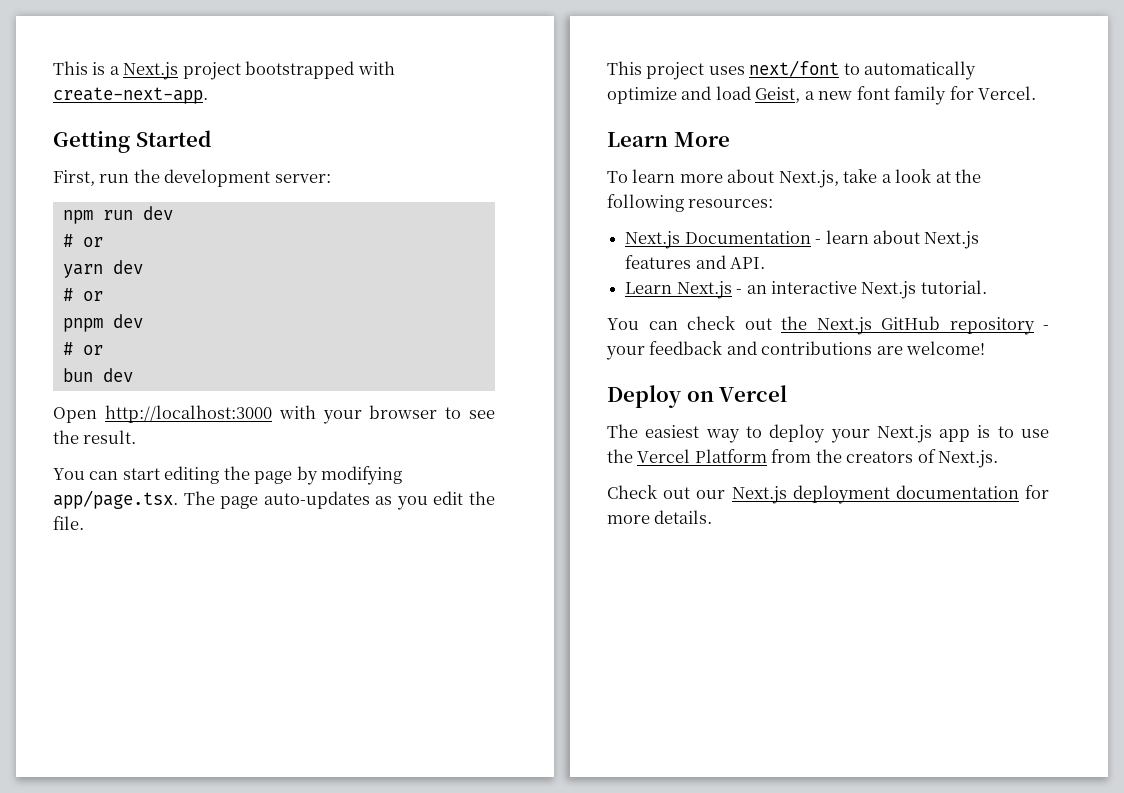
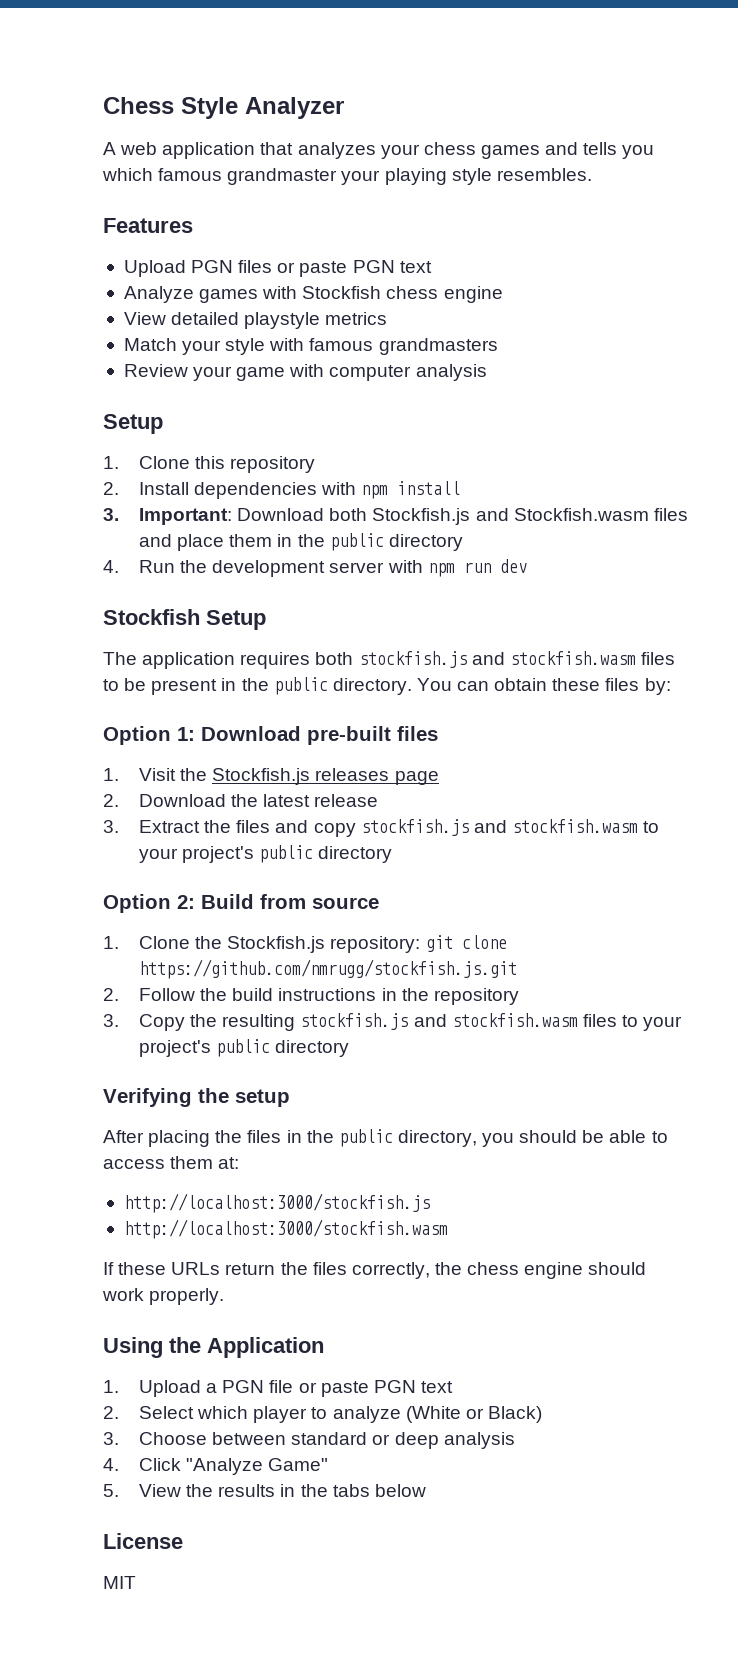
[53,61,395,80] [53,87,208,104] [53,130,211,153] [53,169,331,187] [62,206,173,224] [62,234,103,247] [62,260,143,278] [62,288,103,301] [62,314,143,332] [62,342,103,355] [62,368,133,382] [53,405,495,424] [53,430,137,444] [53,466,403,485] [53,490,495,510] [53,516,84,530] [607,60,977,80] [607,86,1037,105] [607,132,730,147] [607,169,982,188] [607,194,774,212] [625,230,980,249] [625,255,766,269] [625,280,987,299] [607,316,1049,335] [606,341,986,360] [607,385,788,408] [607,424,1049,443] [607,449,999,468] [607,485,1049,504] [607,510,713,524] This is a Next.js project bootstrapped with create-next-app. // Getting Started // First, run the development server: // npm run dev // # or // yarn dev // # or // pnpm dev // # or // bun dev // Open http://localhost:3000 with your browser to see the result. // You can start editing the page by modifying app/page.tsx. The page auto-updates as you edit the file. // This project uses next/font to automatically optimize and load Geist, a new font family for Vercel. // Learn More // To learn more about Next.js, take a look at the following resources: // Next.js Documentation - learn about Next.js features and API. // Learn Next.js - an interactive Next.js tutorial. // You can check out the Next.js GitHub repository - your feedback and contributions are welcome! // Deploy on Vercel // The easiest way to deploy your Next.js app is to use the Vercel Platform from the creators of Next.js. // Check out our Next.js deployment documentation for more details. -> [103,97,344,119] [103,142,655,159] [102,168,592,185] [103,218,193,233] [123,260,432,277] [123,286,503,303] [123,312,388,329] [123,338,498,355] [123,364,487,381] [103,414,163,434] [103,456,316,473] [103,481,461,499] [103,508,688,525] [139,533,463,551] [103,559,527,577] [103,609,266,630] [103,651,675,669] [103,677,671,695] [103,726,438,745] [103,768,439,785] [103,794,379,807] [103,819,660,837] [139,845,393,863] [103,894,379,913] [103,935,507,953] [139,959,518,979] [103,988,519,1005] [103,1013,683,1031] [139,1039,350,1057] [103,1088,290,1107] [103,1129,668,1147] [103,1156,240,1169] [123,1193,430,1213] [123,1219,448,1239] [103,1262,647,1279] [102,1288,225,1305] [103,1337,324,1358] [103,1380,453,1397] [103,1406,542,1423] [103,1432,515,1449] [103,1458,329,1475] [103,1484,426,1497] [103,1533,183,1549] [103,1576,136,1589] Chess Style Analyzer // A web application that analyzes your chess games and tells you which famous grandmaster your playing style resembles. // Features // Upload PGN files or paste PGN text // Analyze games with Stockfish chess engine // View detailed playstyle metrics // Match your style with famous grandmasters // Review your game with computer analysis // Setup // 1. Clone this repository // 2. Install dependencies with npm install // 3. Important: Download both Stockfish.js and Stockfish.wasm files and place them in the public directory // 4. Run the development server with npm run dev // Stockfish Setup // The application requires both stockfish.js and stockfish.wasm files to be present in the public directory. You can obtain these files by: // Option 1: Download pre-built files // 1. Visit the Stockfish.js releases page // 2. Download the latest release // 3. Extract the files and copy stockfish.js and stockfish.wasm to your project's public directory // Option 2: Build from source // 1. Clone the Stockfish.js repository: git clone https://github.com/nmrugg/stockfish.js.git // 2. Follow the build instructions in the repository // 3. Copy the resulting stockfish.js and stockfish.wasm files to your project's public directory // Verifying the setup // After placing the files in the public directory, you should be able to access them at: // http://localhost:3000/stockfish.js // http://localhost:3000/stockfish.wasm // If these URLs return the files correctly, the chess engine should work properly. // Using the Application // 1. Upload a PGN file or paste PGN text // 2. Select which player to analyze (White or Black) // 3. Choose between standard or deep analysis // 4. Click "Analyze Game" // 5. View the results in the tabs below // License // MIT

